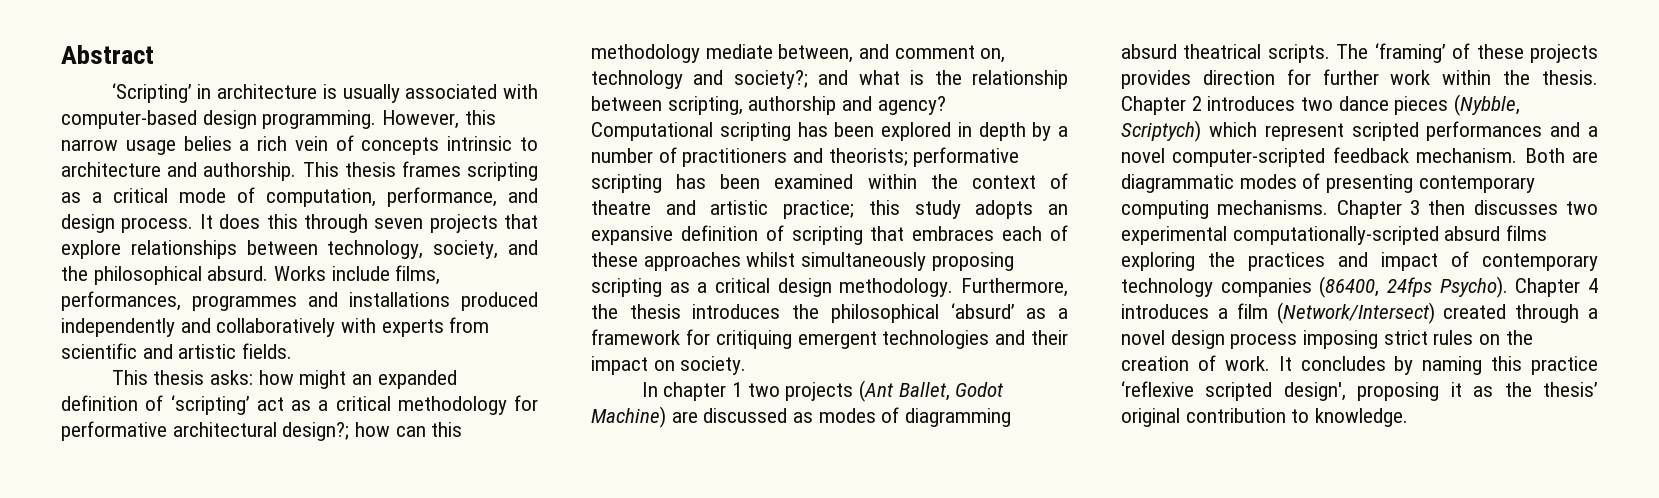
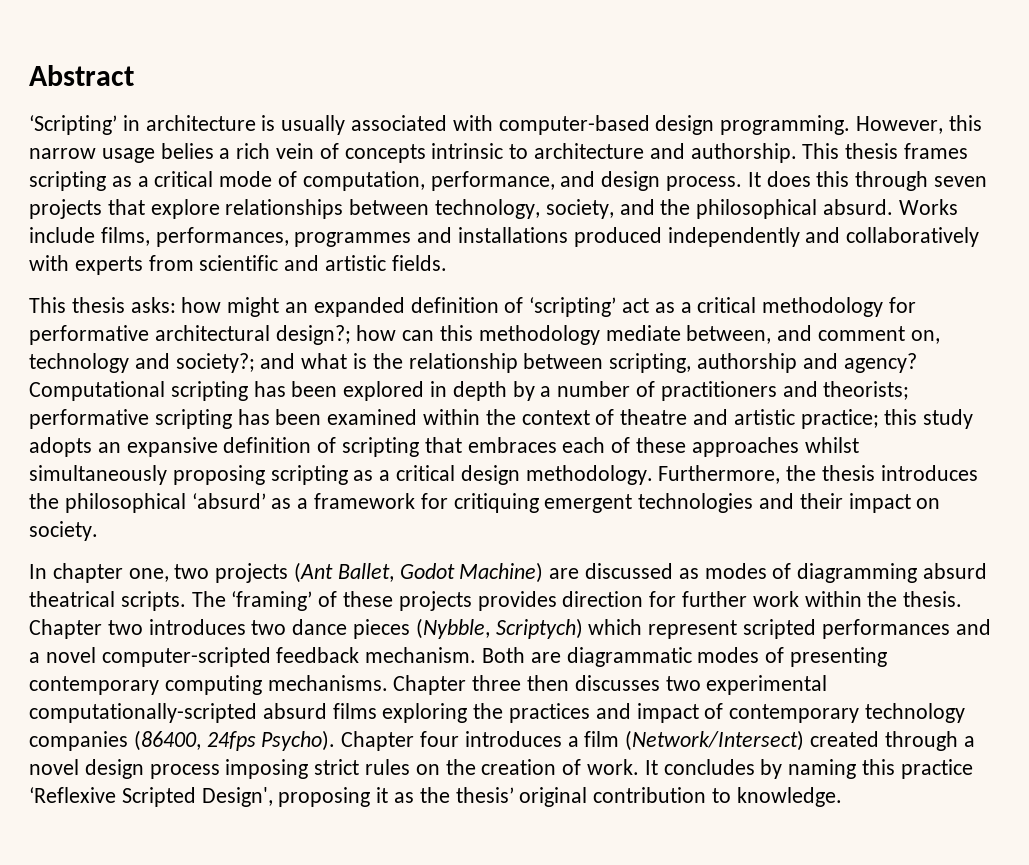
[732,382,743,397] 1 -> [128,568,169,582] one,
[1191,96,1202,111] 2 -> [107,620,143,635] two
[1410,200,1420,215] 3 -> [472,675,522,691] three
[1588,278,1598,293] 4 -> [420,731,460,747] four
[1121,381,1346,401] ‘reflexive scripted design', -> [29,787,273,807] ‘Reflexive Scripted Design',

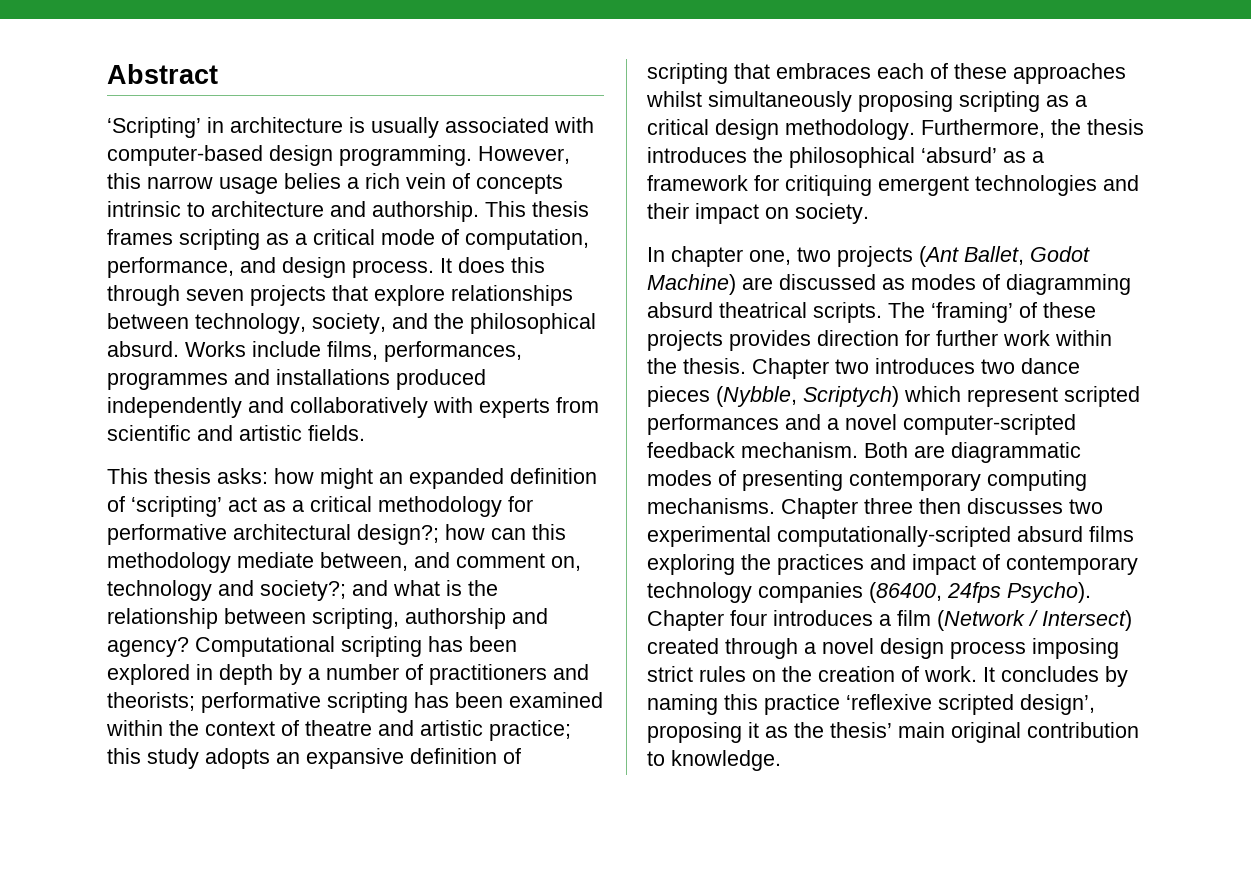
[625,730,805,751] (Network/Intersect) -> [937,610,1132,631] (Network / Intersect)
[29,787,273,807] ‘Reflexive Scripted Design', -> [846,694,1095,715] ‘reflexive scripted design’,
(514, 795) none -> [898,722,945,738] main

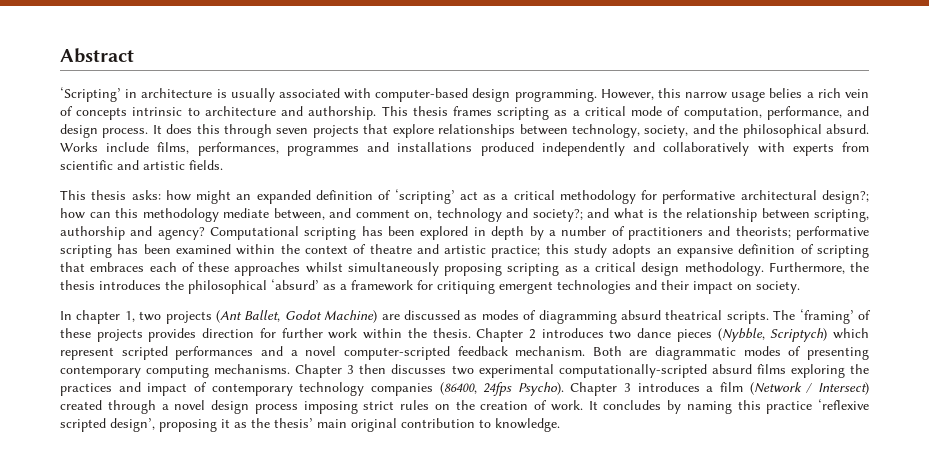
[749,250,791,265] one, -> [124,311,135,322] 1,
[835,359,869,374] two -> [528,329,536,339] 2
[864,498,913,514] three -> [347,365,355,374] 3
[730,610,767,626] four -> [624,383,632,392] 3

